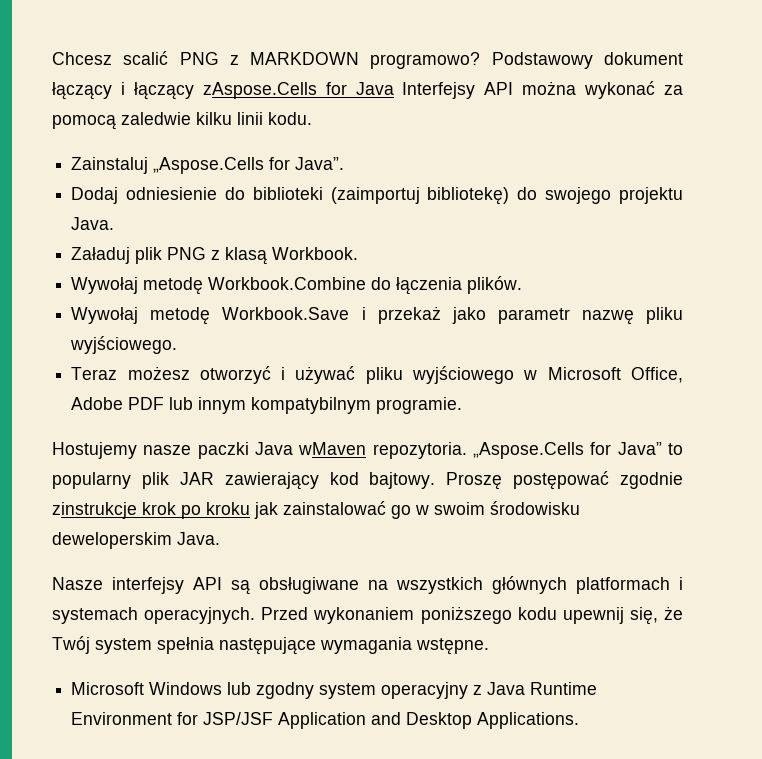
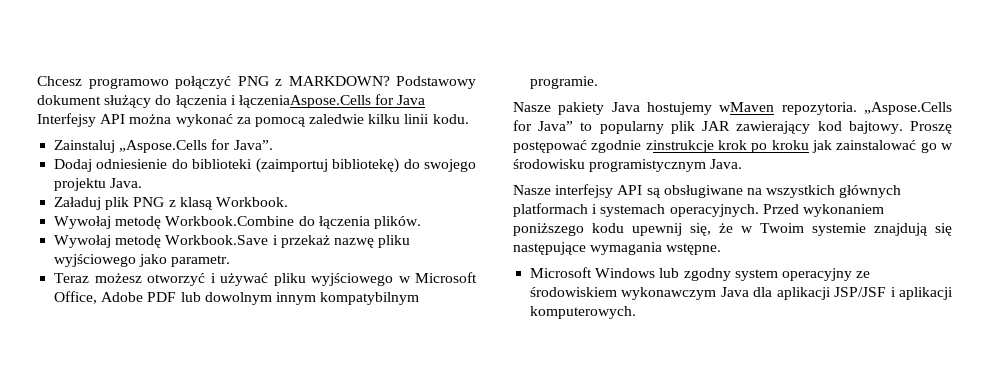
[123,51,683,69] [52,82,317,100] scalić PNG z MARKDOWN programowo? Podstawowy dokument łączący i łączący zAspose.Cells -> [88,76,476,89] [37,95,371,108] programowo połączyć PNG z MARKDOWN? Podstawowy dokument służący do łączenia i łączeniaAspose.Cells
[451,307,683,325] [70,336,178,354] jako parametr nazwę pliku wyjściowego. -> [333,235,411,248] [54,254,231,267] nazwę pliku wyjściowego jako parametr.
(194, 403) none -> [204,292,272,305] dowolnym
[52,442,293,459] Hostujemy nasze paczki Java -> [513,102,712,115] Nasze pakiety Java hostujemy
[434,501,580,515] [52,532,172,549] swoim środowisku deweloperskim -> [513,159,707,172] środowisku programistycznym
[52,636,214,654] Twój system spełnia -> [741,223,952,236] w Twoim systemie znajdują się
[473,682,598,695] [71,712,580,729] z Java Runtime Environment for JSP/JSF Application and Desktop Applications. -> [856,271,871,278] [530,287,953,300] [530,306,637,319] ze środowiskiem wykonawczym Java dla aplikacji JSP/JSF i aplikacji komputerowych.

